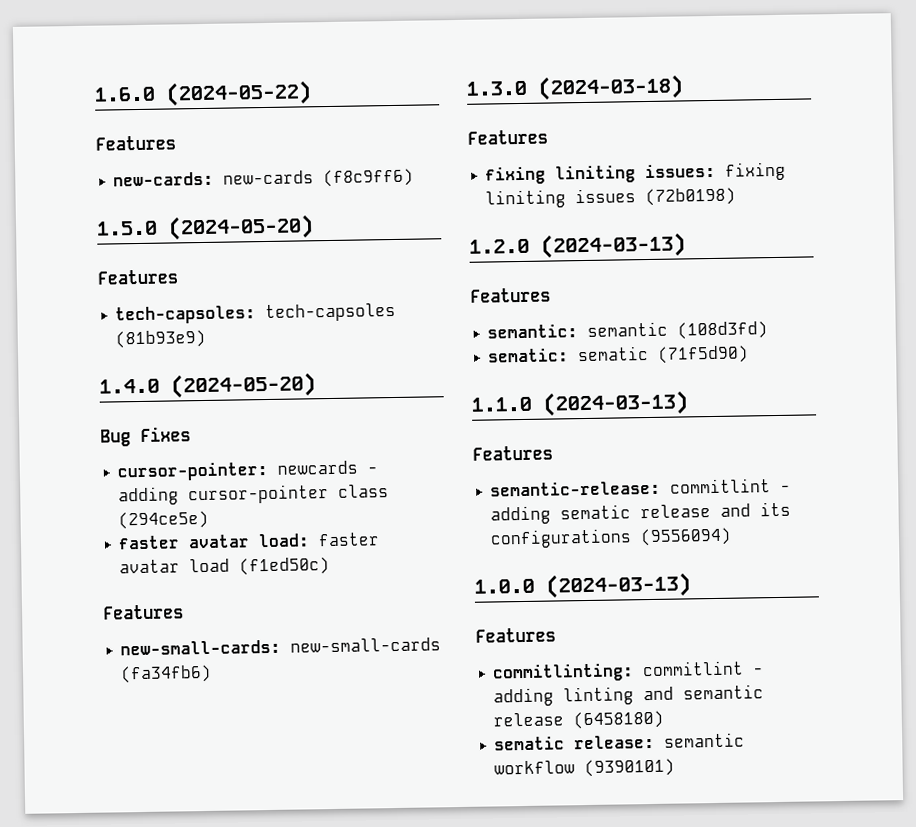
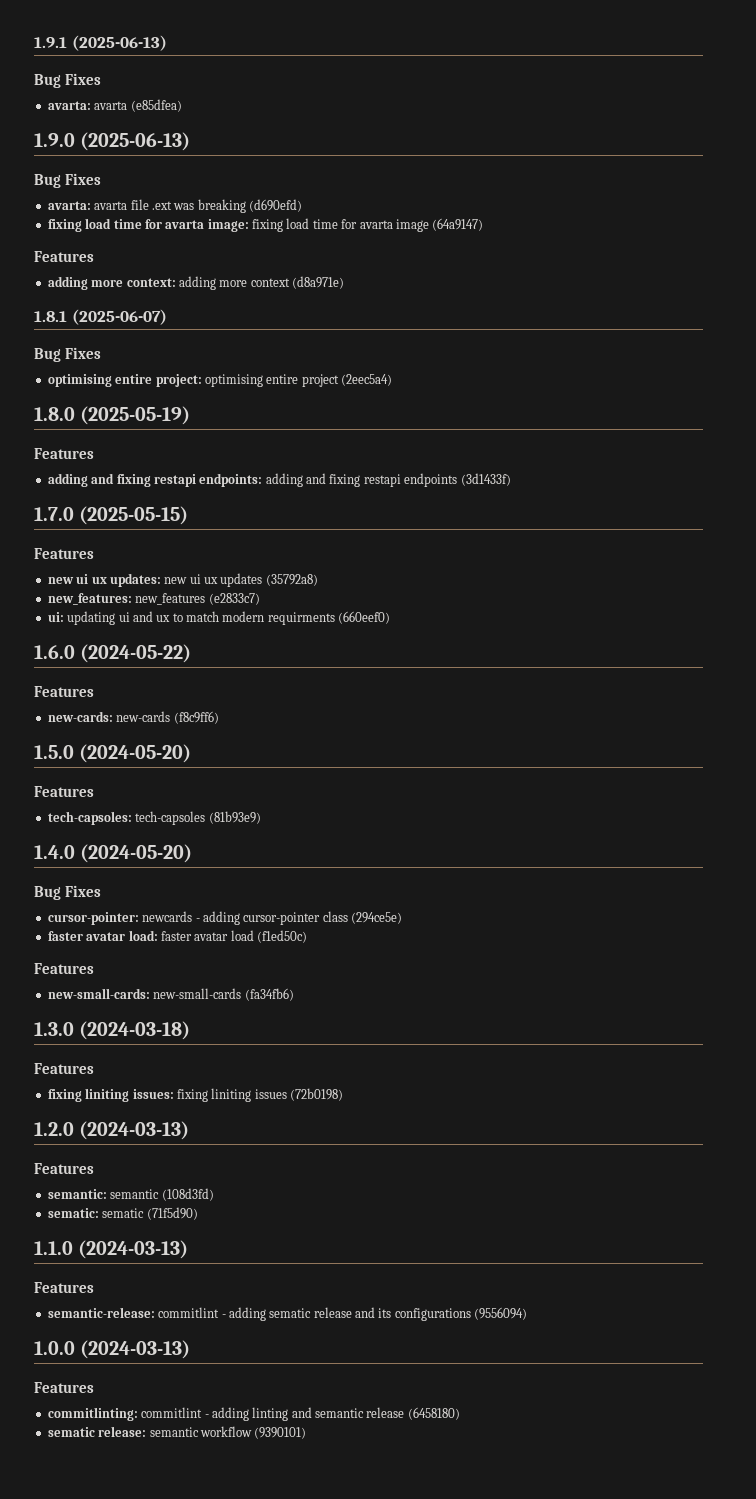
(94, 94) none -> [34,35,167,51] [34,73,101,88] [47,99,182,112] [34,132,191,151] [34,173,101,188] [47,199,302,213] [47,218,484,232] [34,251,94,262] [47,276,344,290] [34,309,167,325] [34,347,101,362] [47,374,392,387] [34,406,191,425] [34,448,94,459] [47,473,511,487] [34,506,189,525] [34,548,94,559] [47,573,318,587] [47,593,260,605] [47,611,391,625] 1.9.1 (2025-06-13) // Bug Fixes // avarta: avarta (e85dfea) // 1.9.0 (2025-06-13) // Bug Fixes // avarta: avarta file .ext was breaking (d690efd) // fixing load time for avarta image: fixing load time for avarta image (64a9147) // Features // adding more context: adding more context (d8a971e) // 1.8.1 (2025-06-07) // Bug Fixes // optimising entire project: optimising entire project (2eec5a4) // 1.8.0 (2025-05-19) // Features // adding and fixing restapi endpoints: adding and fixing restapi endpoints (3d1433f) // 1.7.0 (2025-05-15) // Features // new ui ux updates: new ui ux updates (35792a8) // new_features: new_features (e2833c7) // ui: updating ui and ux to match modern requirments (660eef0) //

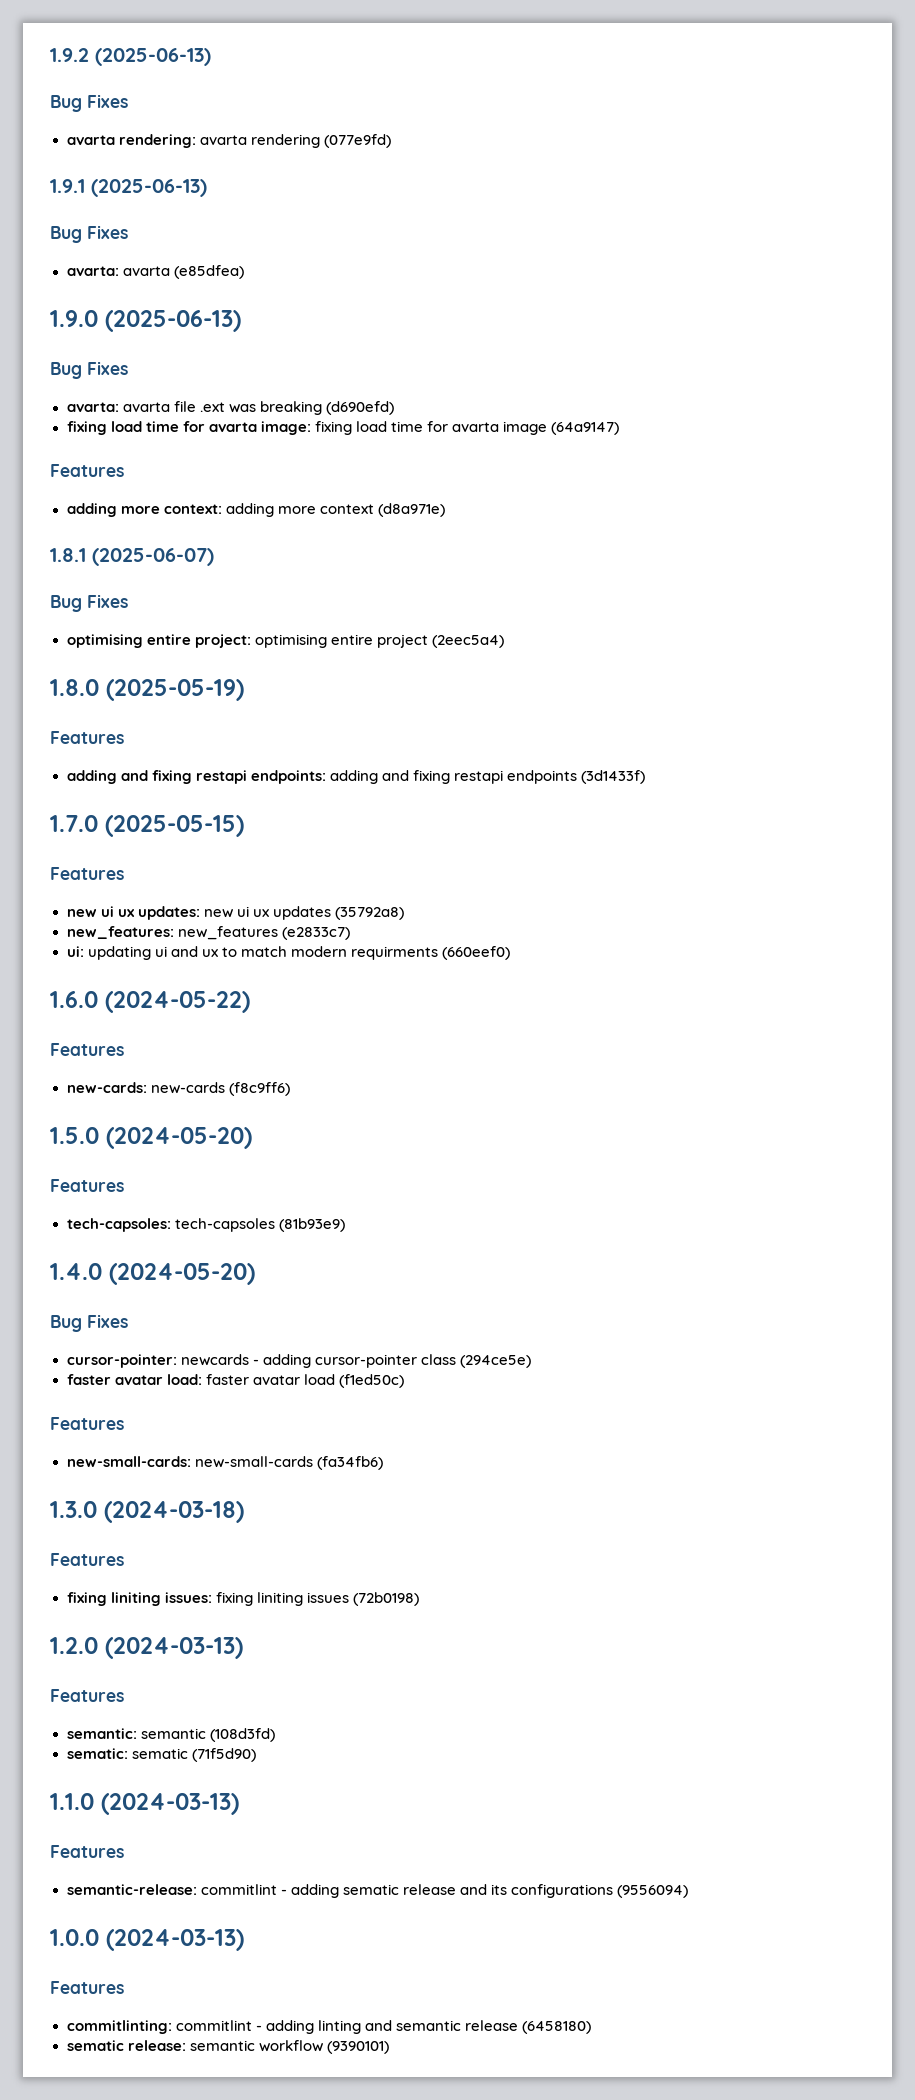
(34, 42) none -> [50,48,211,66] [50,94,128,112] [66,134,391,148] 1.9.2 (2025-06-13) // Bug Fixes // avarta rendering: avarta rendering (077e9fd) //

